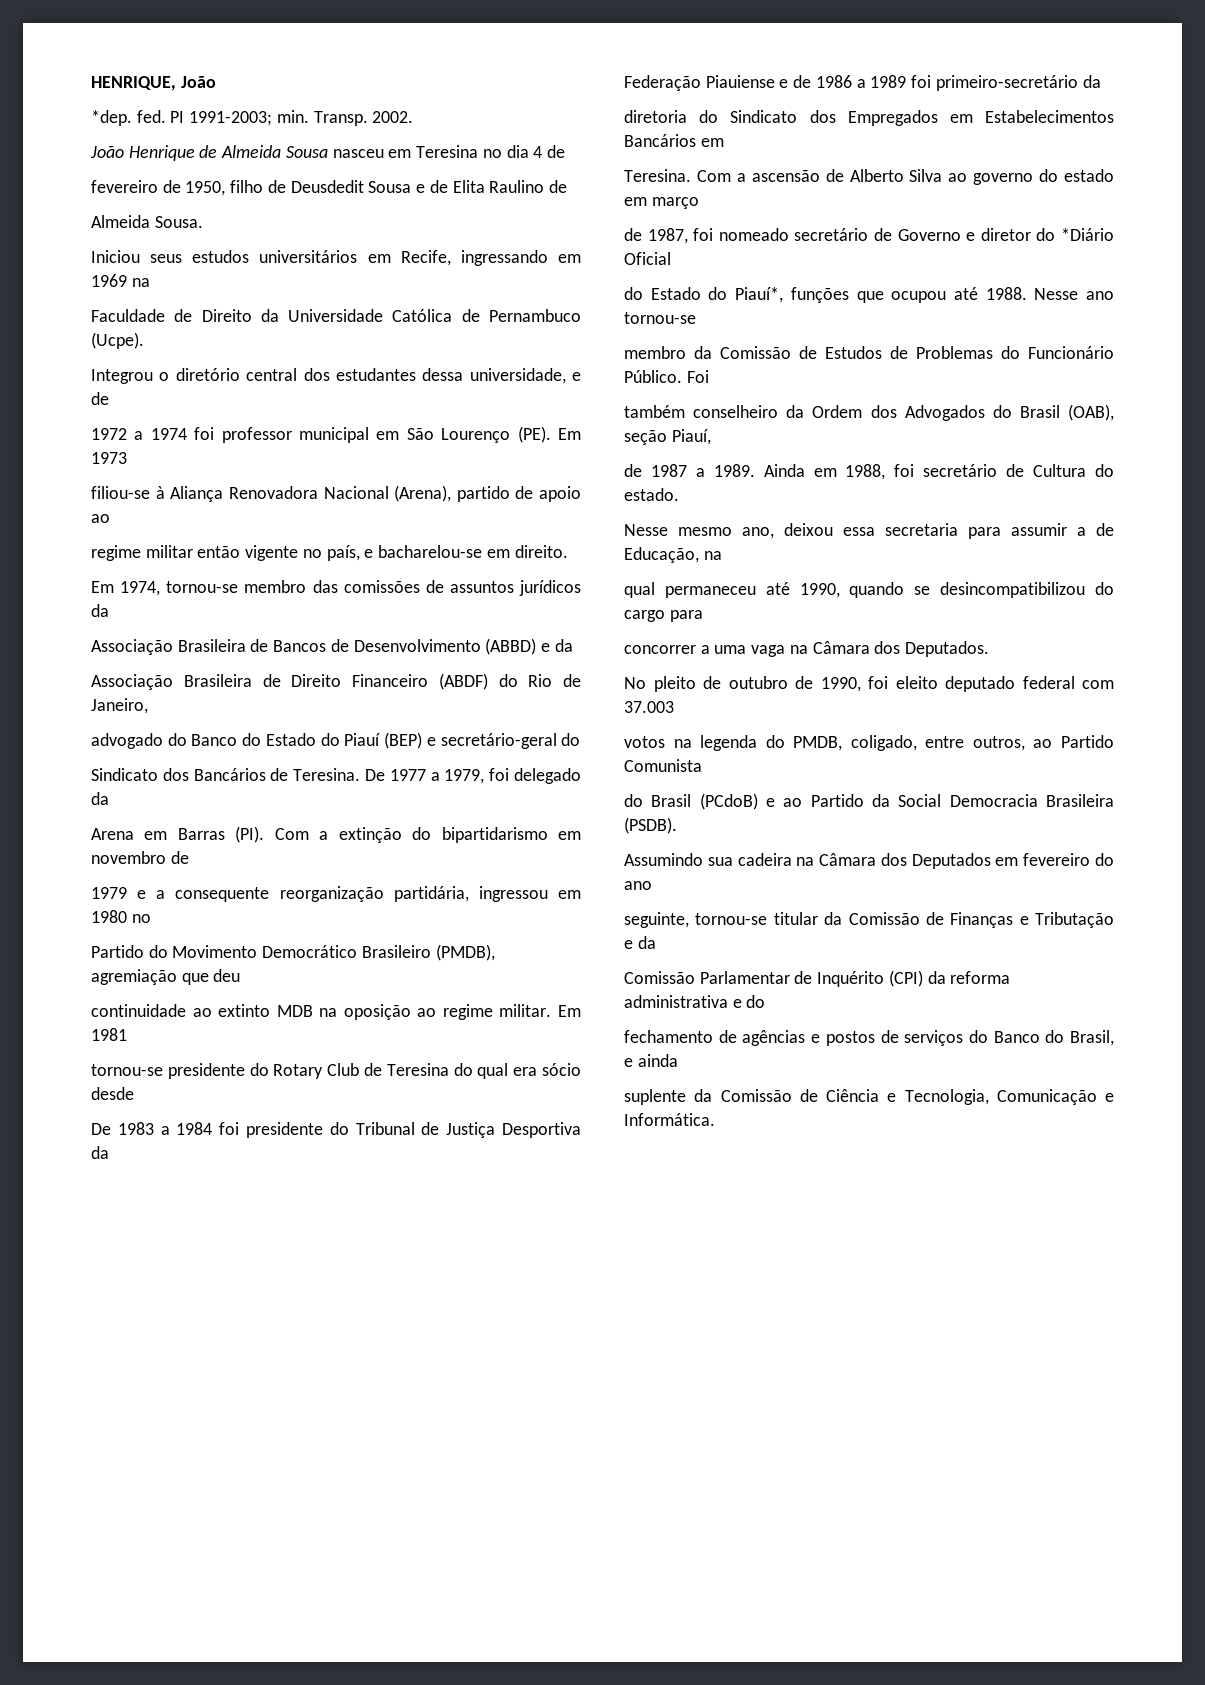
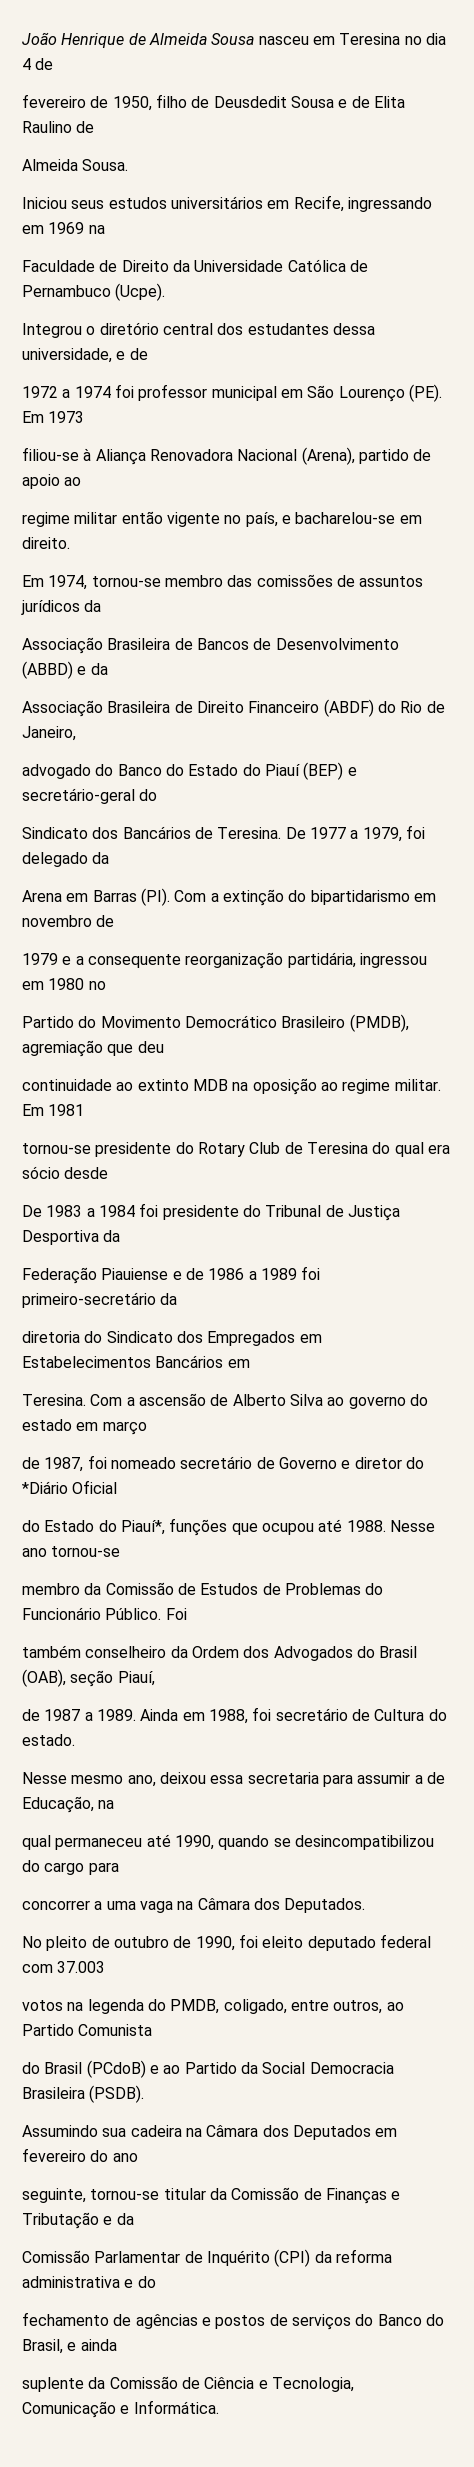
[91,76,216,91] [91,110,414,126] HENRIQUE, João // *dep. fed. PI 1991-2003; min. Transp. 2002. // -> (22, 38) none

